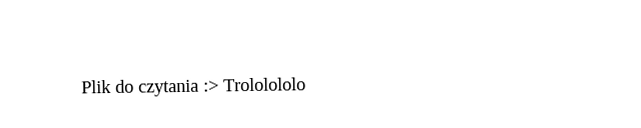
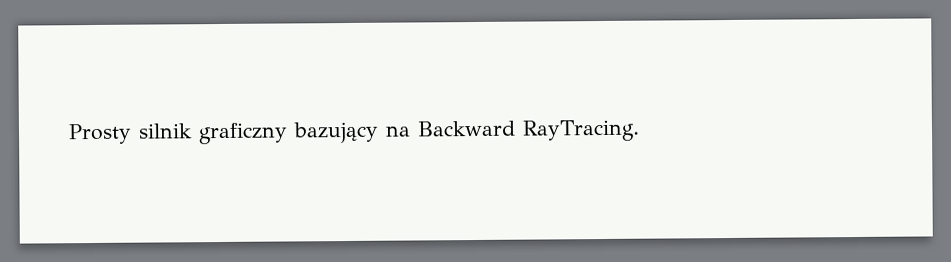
[81,77,306,97] Plik do czytania :> Trololololo -> [68,119,640,145] Prosty silnik graficzny bazujący na Backward RayTracing.

